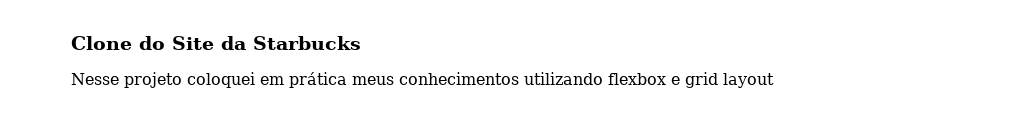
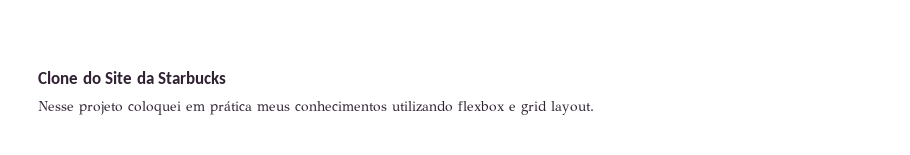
[723,73,774,88] layout -> [551,101,594,115] layout.

